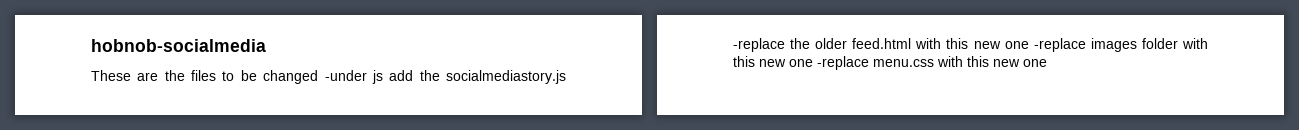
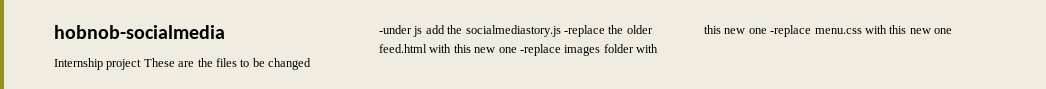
(266, 45) none -> [54,58,142,70] Internship project

